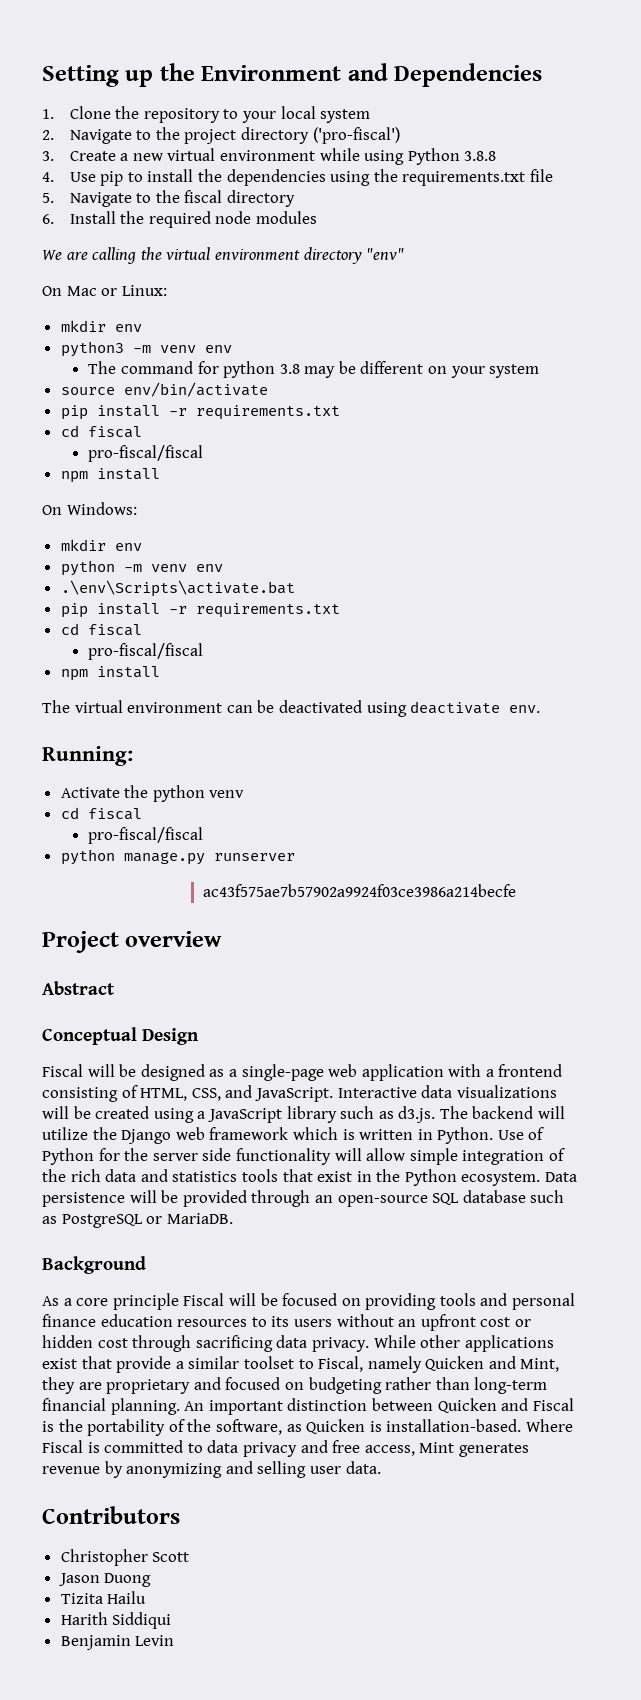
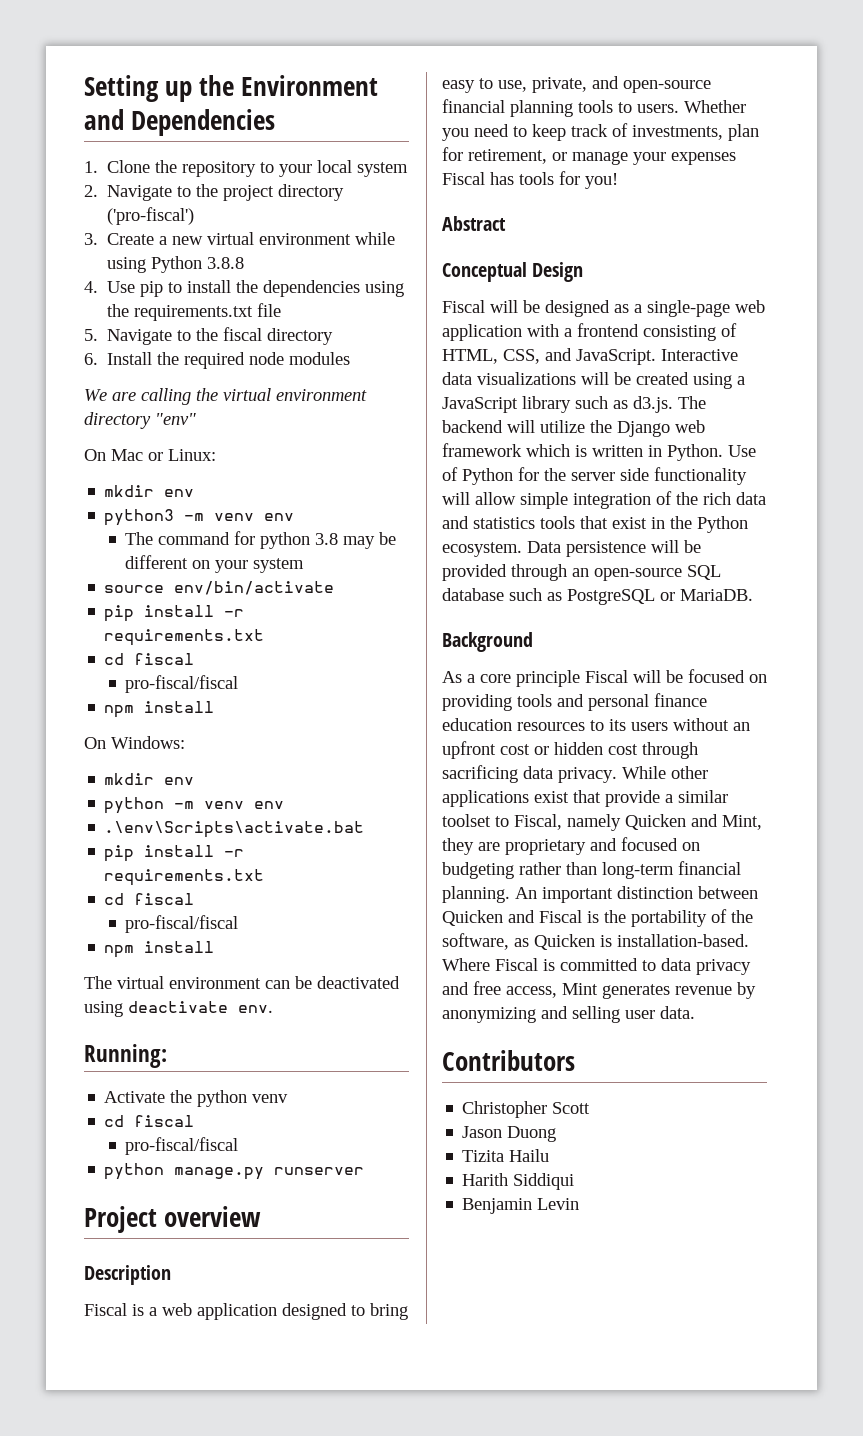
[203,884,517,897] // ac43f575ae7b57902a9924f03ce3986a214becfe -> (365, 1171) none
(223, 939) none -> [84,1265,171,1285] [84,1303,408,1320] [442,76,711,93] [442,99,746,117] [442,123,759,141] [442,147,736,165] [442,171,618,189] // Description // Fiscal is a web application designed to bring easy to use, private, and open-source financial planning tools to users. Whether you need to keep track of investments, plan for retirement, or manage your expenses Fiscal has tools for you!

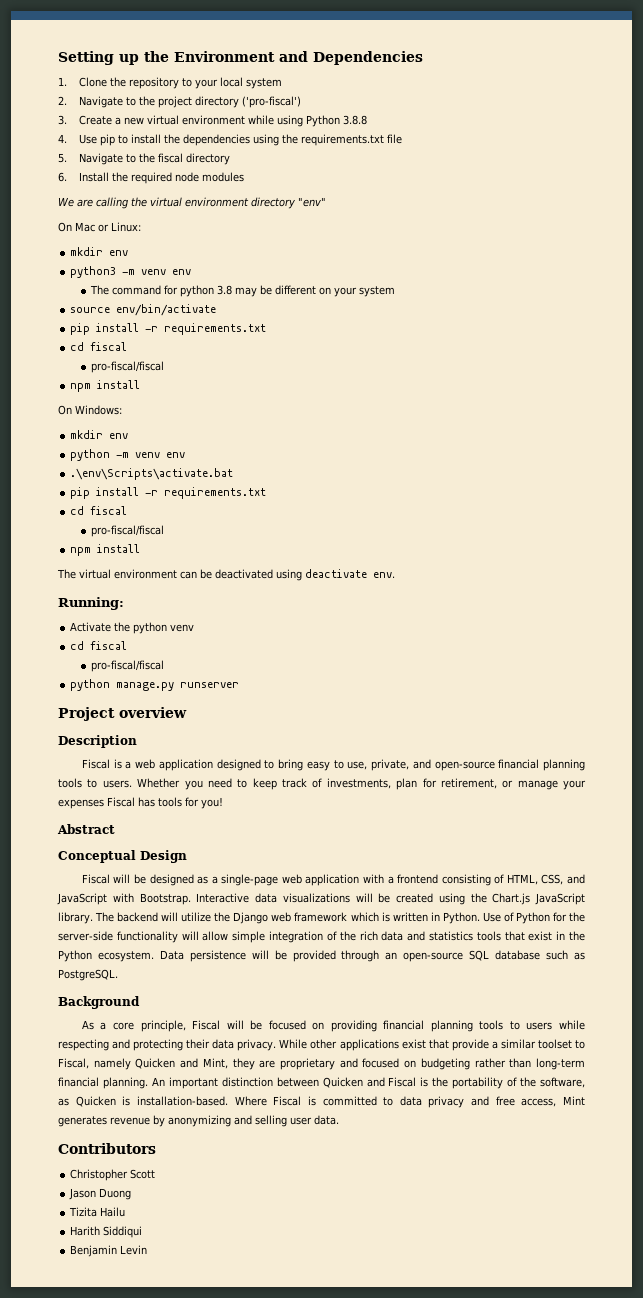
[576,349,656,365] JavaScript. -> [57,893,191,905] JavaScript with Bootstrap.
[737,376,745,385] [442,396,673,413] a JavaScript library such as d3.js. -> [470,893,585,905] [58,912,93,924] the Chart.js JavaScript library.
[571,468,649,481] server side -> [58,931,113,941] server-side
[567,589,753,605] PostgreSQL or MariaDB. -> [58,969,118,981] PostgreSQL.
[516,670,580,687] principle -> [140,1020,186,1032] principle,
[517,693,707,711] [442,718,750,731] [442,741,698,759] [442,765,518,783] tools and personal finance education resources to its users without an upfront cost or hidden cost through sacrificing -> [383,1020,585,1032] [58,1039,211,1051] financial planning tools to users while respecting and protecting their

